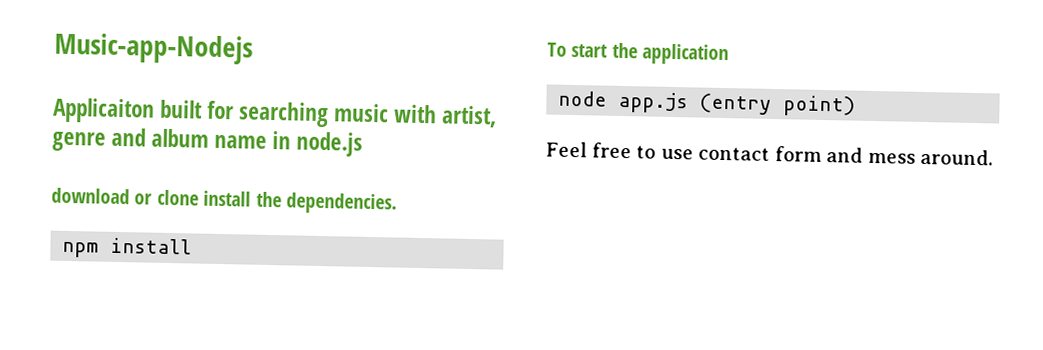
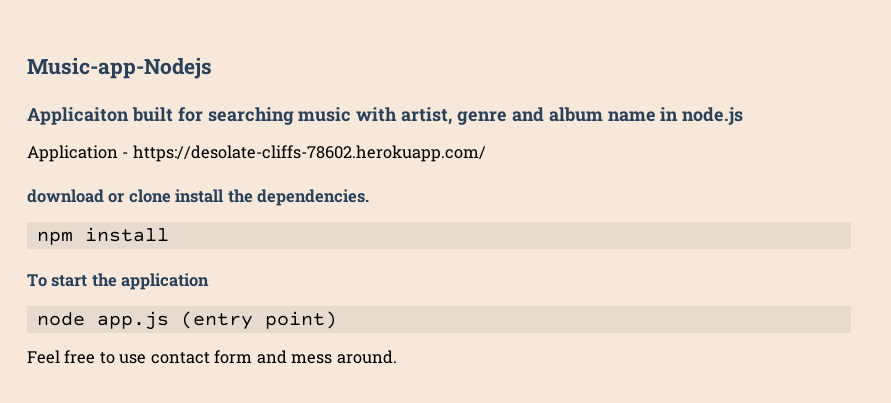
(364, 144) none -> [27,145,486,162] // Application - https://desolate-cliffs-78602.herokuapp.com/

